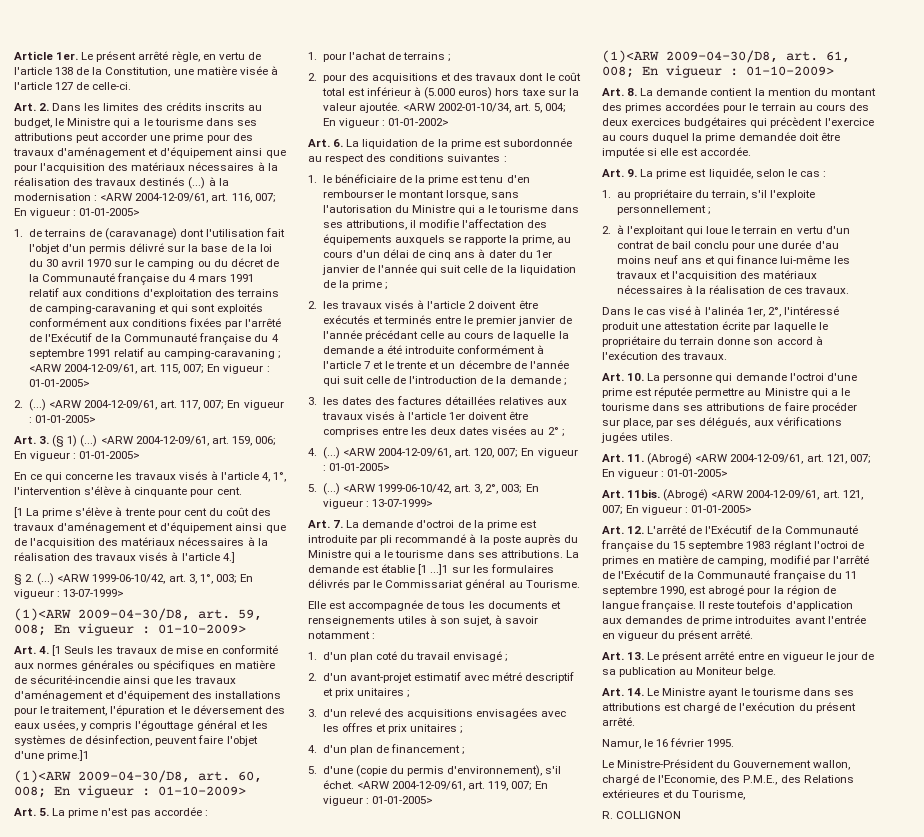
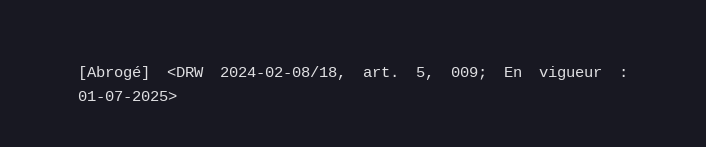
[14,51,261,62] [14,66,278,77] [14,82,132,90] [14,102,262,111] [14,118,257,128] [14,133,253,143] [13,147,286,158] [14,162,278,173] [14,177,229,189] [14,193,276,203] [14,208,141,218] [14,228,286,240] [28,243,272,254] [28,258,279,269] [28,273,255,285] [28,288,280,299] [28,303,264,314] [28,318,282,329] [28,333,279,345] [28,348,282,359] [28,364,270,374] [28,379,90,387] [14,399,284,411] [28,415,96,423] [14,435,276,447] [14,451,141,461] [14,471,287,482] [14,486,242,497] [14,507,272,518] [13,522,286,533] [14,537,268,548] [14,552,235,563] [14,573,253,585] [14,589,125,599] [14,608,262,621] [14,623,246,636] [14,645,278,656] [14,660,275,671] [14,675,236,686] [14,690,282,701] [14,705,285,716] [14,720,268,731] [14,735,258,746] [14,750,90,761] [14,770,262,783] [14,785,246,798] [14,807,208,818] [308,52,452,62] [308,72,581,83] [321,87,579,99] [322,102,567,113] [322,118,450,128] [308,138,572,149] [308,154,507,164] [308,174,530,185] [322,190,520,200] [322,205,579,215] [322,219,548,230] [322,234,572,245] [322,249,552,260] [321,264,576,275] [322,280,389,290] [308,300,538,309] [322,315,572,326] [322,330,569,341] [322,345,545,354] [322,360,569,369] [322,376,567,386] [308,396,568,405] [321,411,529,420] [322,426,565,437] [308,447,578,459] [322,463,390,471] [308,483,539,495] [322,499,433,509] [308,520,537,530] [308,534,578,545] [308,550,579,560] [308,564,554,575] [308,579,580,590] [308,600,561,611] [308,615,538,626] [308,631,376,639] [308,651,509,662] [308,672,575,683] [322,688,411,698] [308,708,567,719] [322,723,464,734] [308,744,466,755] [308,765,562,777] [322,780,549,791] [322,796,433,806] [602,50,850,63] [602,65,834,78] [602,88,876,96] [602,102,869,113] [602,117,874,128] [602,132,840,143] [602,147,752,158] [602,168,826,179] [602,189,816,200] [616,205,711,215] [602,225,850,236] [616,240,839,251] [616,255,850,266] [615,270,818,281] [616,285,850,294] [602,306,839,317] [602,321,828,332] [602,336,823,347] [602,351,728,360] [602,373,857,383] [602,387,850,398] [601,402,857,413] [602,417,842,428] [601,432,674,443] [602,453,871,465] [602,469,729,479] [602,489,863,501] [602,505,753,515] [602,525,858,534] [601,540,864,552] [602,555,869,566] [602,570,857,582] [602,585,836,596] [602,600,853,612] [602,615,866,626] [602,630,754,641] [602,651,875,662] [602,667,777,677] [602,688,854,698] [602,702,856,713] [602,717,635,726] [602,738,735,749] [602,759,851,770] [602,774,854,785] [602,789,746,800] [602,811,682,819] Article 1er. Le présent arrêté règle, en vertu de l'article 138 de la Constitution, une matière visée à l'article 127 de celle-ci. // Art. 2. Dans les limites des crédits inscrits au budget, le Ministre qui a le tourisme dans ses attributions peut accorder une prime pour des travaux d'aménagement et d'équipement ainsi que pour l'acquisition des matériaux nécessaires à la réalisation des travaux destinés (...) à la modernisation : <ARW 2004-12-09/61, art. 116, 007; En vigueur : 01-01-2005> // 1. de terrains de (caravanage) dont l'utilisation fait l'objet d'un permis délivré sur la base de la loi du 30 avril 1970 sur le camping ou du décret de la Communauté française du 4 mars 1991 relatif aux conditions d'exploitation des terrains de camping-caravaning et qui sont exploités conformément aux conditions fixées par l'arrêté de l'Exécutif de la Communauté française du 4 septembre 1991 relatif au camping-caravaning ; <ARW 2004-12-09/61, art. 115, 007; En vigueur : 01-01-2005> // 2. (...) <ARW 2004-12-09/61, art. 117, 007; En vigueur : 01-01-2005> // Art. 3. (§ 1) (...) <ARW 2004-12-09/61, art. 159, 006; En vigueur : 01-01-2005> // En ce qui concerne les travaux visés à l'article 4, 1°, l'intervention s'élève à cinquante pour cent. // [1 La prime s'élève à trente pour cent du coût des travaux d'aménagement et d'équipement ainsi que de l'acquisition des matériaux nécessaires à la réalisation des travaux visés à l'article 4.] // § 2. (...) <ARW 1999-06-10/42, art. 3, 1°, 003; En vigueur : 13-07-1999> // (1)<ARW 2009-04-30/D8, art. 59, 008; En vigueur : 01-10-2009> // Art. 4. [1 Seuls les travaux de mise en conformité aux normes générales ou spécifiques en matière de sécurité-incendie ainsi que les travaux d'aménagement et d'équipement des installations pour le traitement, l'épuration et le déversement des eaux usées, y compris l'égouttage général et les systèmes de désinfection, peuvent faire l'objet d'une prime.]1 // (1)<ARW 2009-04-30/D8, art. 60, 008; En vigueur : 01-10-2009> // Art. 5. La prime n'est pas accordée : // 1. pour l'achat de terrains ; // 2. pour des acquisitions et des travaux dont le coût total est inférieur à (5.000 euros) hors taxe sur la valeur ajoutée. <ARW 2002-01-10/34, art. 5, 004; En vigueur : 01-01-2002> // Art. 6. La liquidation de la prime est subordonnée au respect des conditions suivantes : // 1. le bénéficiaire de la prime est tenu d'en rembourser le montant lorsque, sans l'autorisation du Ministre qui a le tourisme dans ses attributions, il modifie l'affectation des équipements auxquels se rapporte la prime, au cours d'un délai de cinq ans à dater du 1er janvier de l'année qui suit celle de la liquidation de la prime ; // 2. les travaux visés à l'article 2 doivent être exécutés et terminés entre le premier janvier de l'année précédant celle au cours de laquelle la demande a été introduite conformément à l'article 7 et le trente et un décembre de l'année qui suit celle de l'introduction de la demande ; // 3. les dates des factures détaillées relatives aux travaux visés à l'article 1er doivent être comprises entre les deux dates visées au 2° ; // 4. (...) <ARW 2004-12-09/61, art. 120, 007; En vigueur : 01-01-2005> // 5. (...) <ARW 1999-06-10/42, art. 3, 2°, 003; En vigueur : 13-07-1999> // Art. 7. La demande d'octroi de la prime est introduite par pli recommandé à la poste auprès du Ministre qui a le tourisme dans ses attributions. La demande est établie [1 ...]1 sur les formulaires délivrés par le Commissariat général au Tourisme. // Elle est accompagnée de tous les documents et renseignements utiles à son sujet, à savoir notamment : // 1. d'un plan coté du travail envisagé ; // 2. d'un avant-projet estimatif avec métré descriptif et prix unitaires ; // 3. d'un relevé des acquisitions envisagées avec les offres et prix unitaires ; // 4. d'un plan de financement ; // 5. d'une (copie du permis d'environnement), s'il échet. <ARW 2004-12-09/61, art. 119, 007; En vigueur : 01-01-2005> // (1)<ARW 2009-04-30/D8, art. 61, 008; En vigueur : 01-10-2009> // Art. 8. La demande contient la mention du montant des primes accordées pour le terrain au cours des deux exercices budgétaires qui précèdent l'exercice au cours duquel la prime demandée doit être imputée si elle est accordée. // Art. 9. La prime est liquidée, selon le cas : // 1. au propriétaire du terrain, s'il l'exploite personnellement ; // 2. à l'exploitant qui loue le terrain en vertu d'un contrat de bail conclu pour une durée d'au moins neuf ans et qui finance lui-même les travaux et l'acquisition des matériaux nécessaires à la réalisation de ces travaux. // Dans le cas visé à l'alinéa 1er, 2°, l'intéressé produit une attestation écrite par laquelle le propriétaire du terrain donne son accord à l'exécution des travaux. // Art. 10. La personne qui demande l'octroi d'une prime est réputée permettre au Ministre qui a le tourisme dans ses attributions de faire procéder sur place, par ses délégués, aux vérifications jugées utiles. // Art. 11. (Abrogé) <ARW 2004-12-09/61, art. 121, 007; En vigueur : 01-01-2005> // Art. 11bis. (Abrogé) <ARW 2004-12-09/61, art. 121, 007; En vigueur : 01-01-2005> // Art. 12. L'arrêté de l'Exécutif de la Communauté française du 15 septembre 1983 réglant l'octroi de primes en matière de camping, modifié par l'arrêté de l'Exécutif de la Communauté française du 11 septembre 1990, est abrogé pour la région de langue française. Il reste toutefois d'application aux demandes de prime introduites avant l'entrée en vigueur du présent arrêté. // Art. 13. Le présent arrêté entre en vigueur le jour de sa publication au Moniteur belge. // Art. 14. Le Ministre ayant le tourisme dans ses attributions est chargé de l'exécution du présent arrêté. // Namur, le 16 février 1995. // Le Ministre-Président du Gouvernement wallon, chargé de l'Economie, des P.M.E., des Relations extérieures et du Tourisme, // R. COLLIGNON -> [78,66,628,80] [78,91,177,101] [Abrogé] <DRW 2024-02-08/18, art. 5, 009; En vigueur : 01-07-2025>

